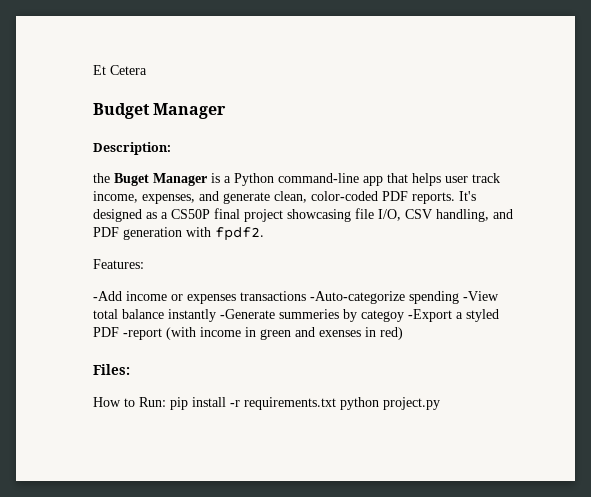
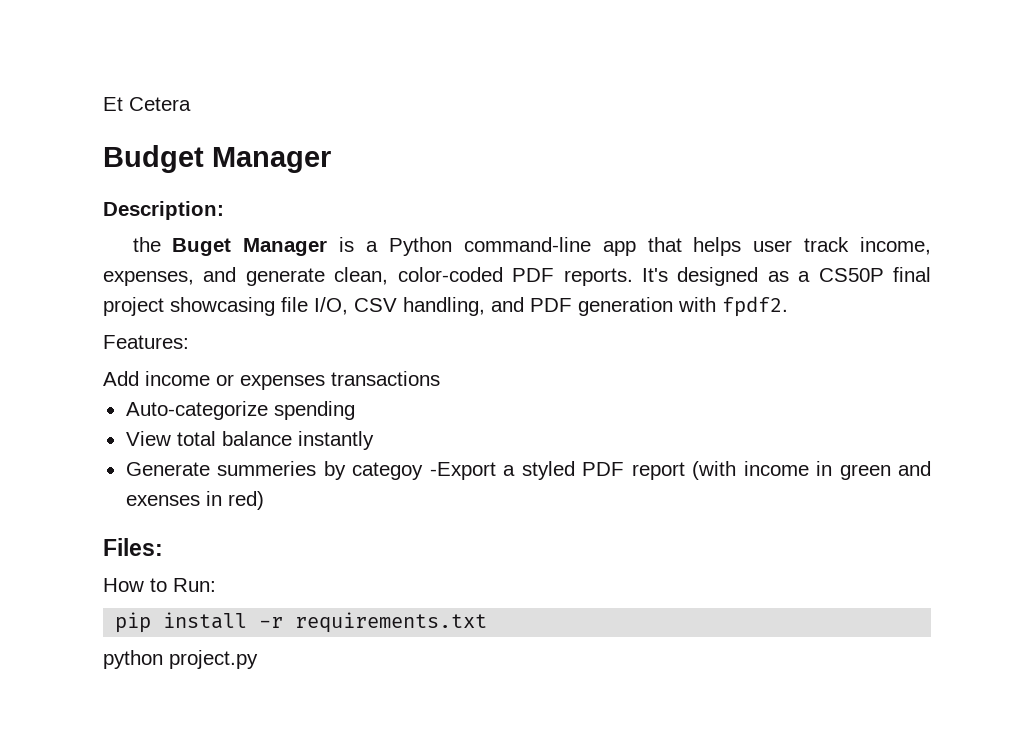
[93,291,122,301] -Add -> [103,371,139,386] Add
[310,291,405,304] -Auto-categorize -> [125,401,268,420] // Auto-categorize
[463,291,499,301] -View -> [125,431,171,446] // View
[220,309,275,319] -Generate -> [125,462,210,476] // Generate
[123,328,162,340] -report -> [631,462,685,480] report
(166, 402) none -> (216, 585) //
(336, 403) none -> (488, 622) //

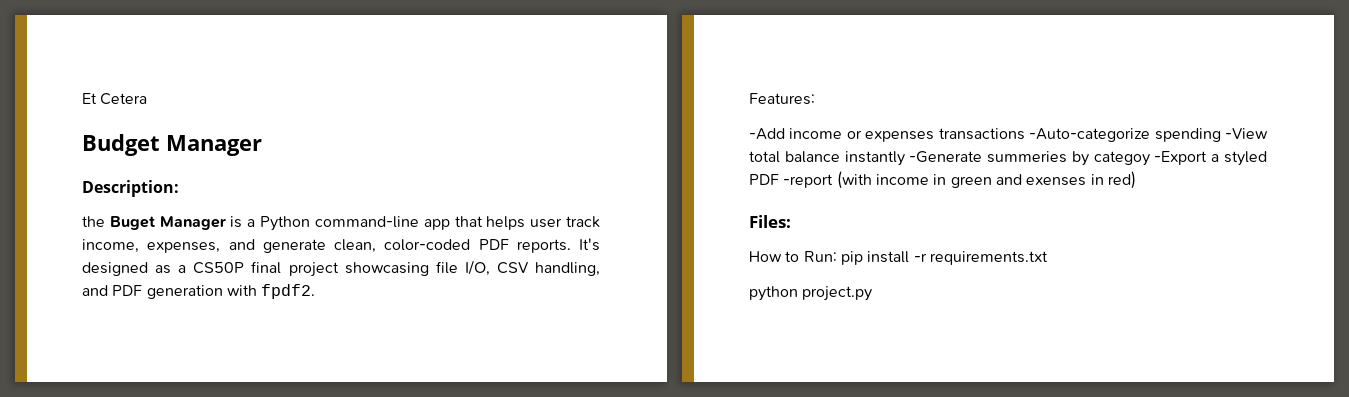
[103,371,139,386] Add -> [749,128,785,140] -Add
[125,401,268,420] // Auto-categorize -> [1029,128,1151,142] -Auto-categorize
[125,431,171,446] // View -> [1225,128,1268,139] -View
[125,462,210,476] // Generate -> [909,151,983,163] -Generate
[631,462,685,480] report -> [783,174,834,188] -report
(216, 585) // -> (837, 256) none

